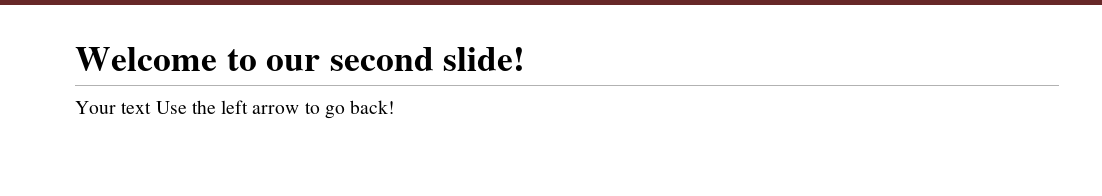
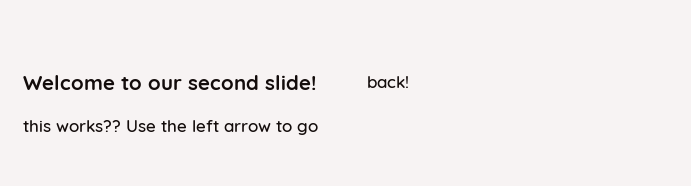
[75,101,152,114] Your text -> [23,120,121,132] this works??

